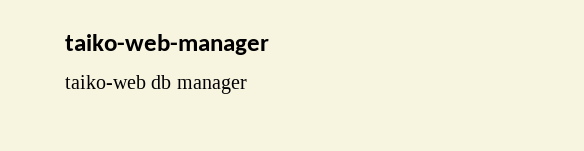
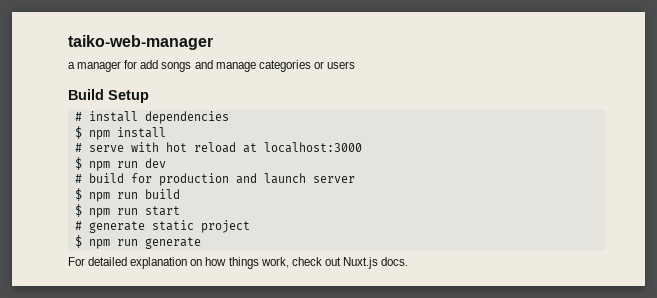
[65,75,247,94] taiko-web db manager -> [68,60,355,72] [68,89,149,103] [74,111,229,124] [74,126,166,140] [74,142,362,153] [74,157,166,171] [74,173,355,186] [74,188,180,202] [74,204,180,218] [74,220,250,233] [74,235,201,249] [68,257,409,269] a manager for add songs and manage categories or users // Build Setup // # install dependencies // $ npm install // # serve with hot reload at localhost:3000 // $ npm run dev // # build for production and launch server // $ npm run build // $ npm run start // # generate static project // $ npm run generate // For detailed explanation on how things work, check out Nuxt.js docs.

